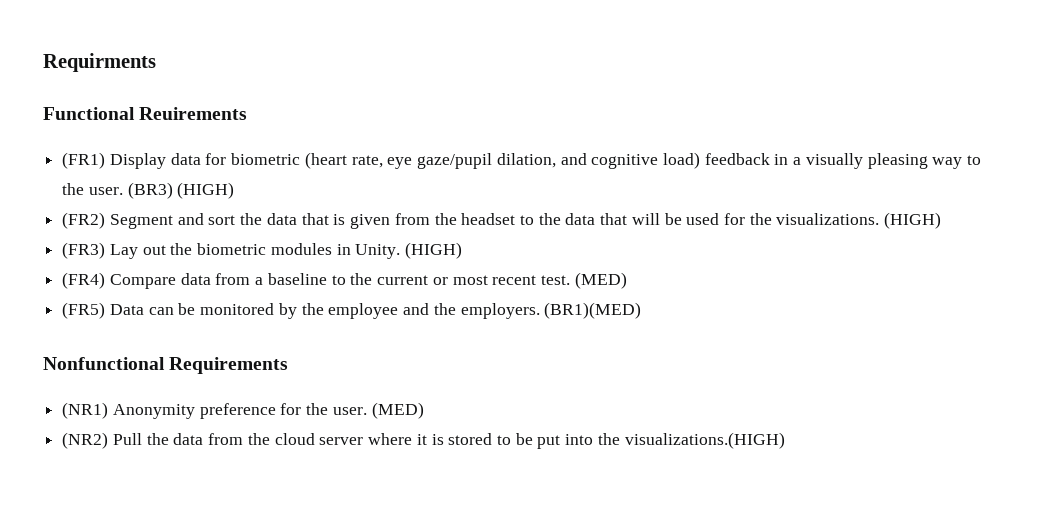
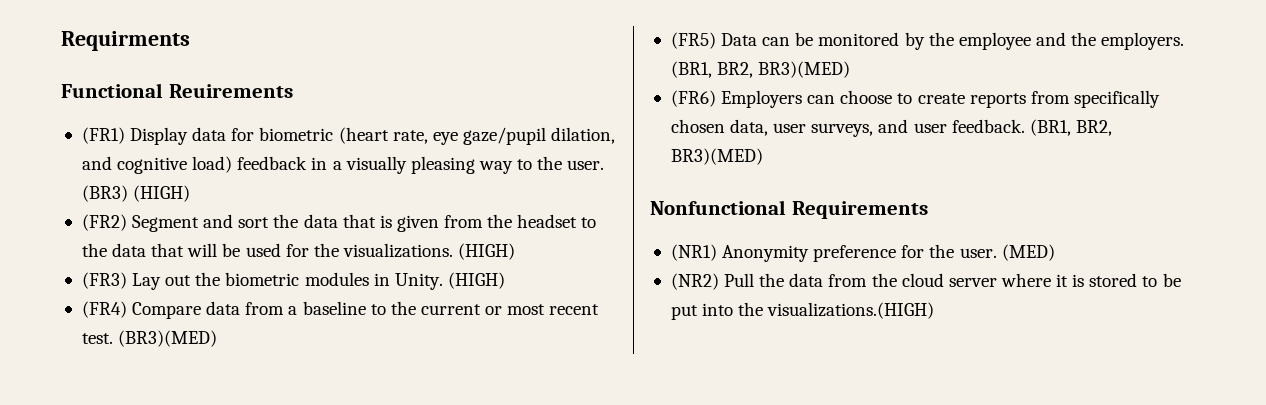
[574,272,627,289] (MED) -> [118,330,218,347] (BR3)(MED)
[544,302,642,319] (BR1)(MED) -> [670,61,851,78] [670,90,1160,108] [670,119,1112,137] [670,148,763,165] (BR1, BR2, BR3)(MED) // (FR6) Employers can choose to create reports from specifically chosen data, user surveys, and user feedback. (BR1, BR2, BR3)(MED)

